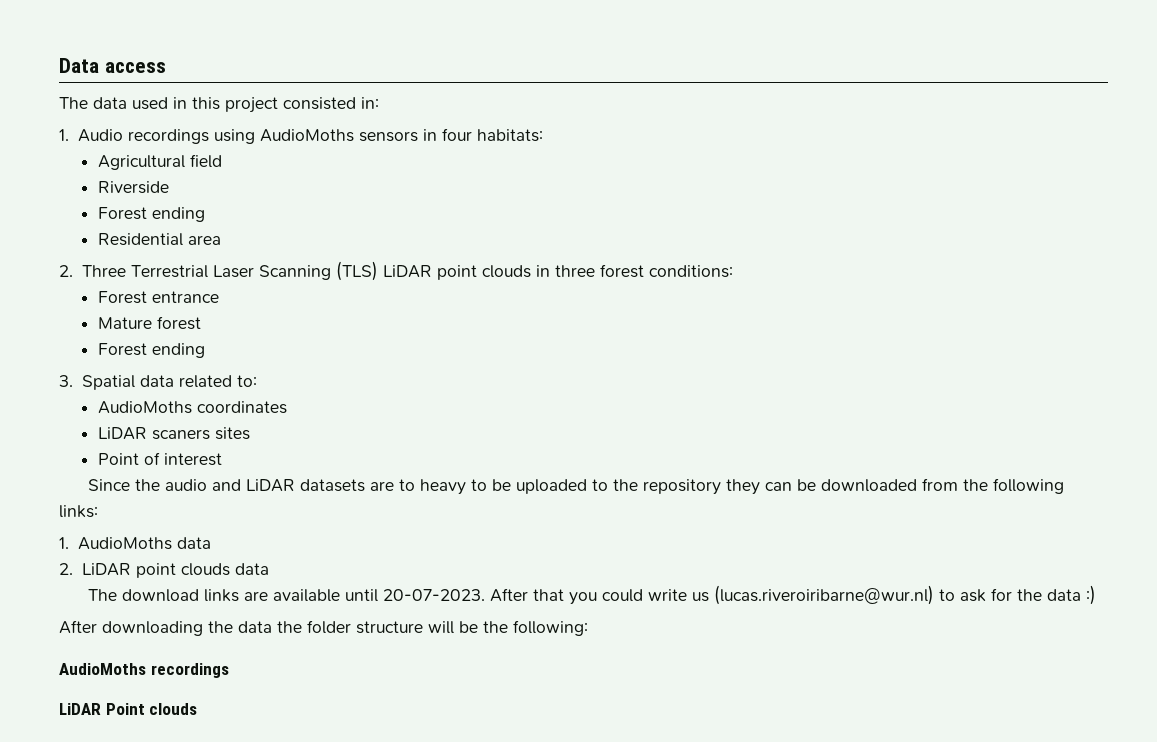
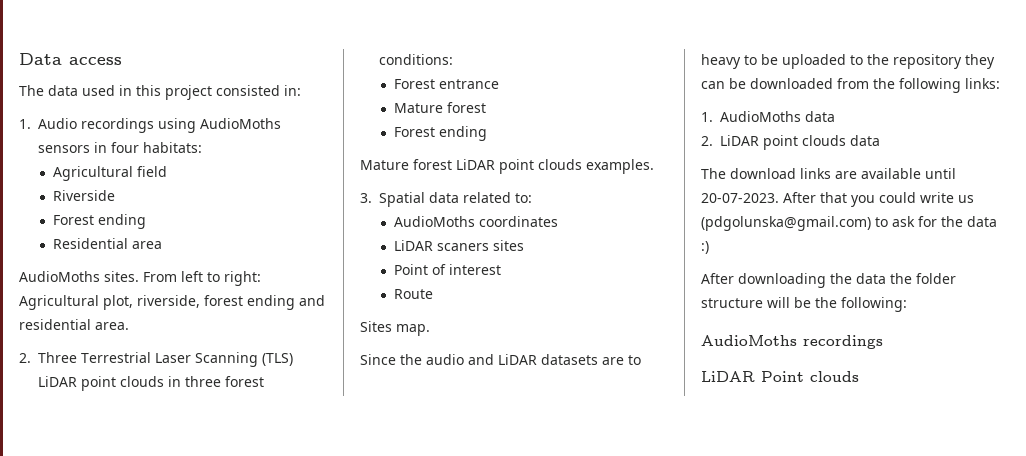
(221, 240) none -> [19,271,261,286] [19,295,325,310] [19,319,129,330] // AudioMoths sites. From left to right: Agricultural plot, riverside, forest ending and residential area.
(205, 350) none -> [360,159,654,174] // Mature forest LiDAR point clouds examples.
(222, 459) none -> [394,289,434,299] [360,321,430,336] // Route // Sites map.
[714,585,935,605] (lucas.riveroiribarne@wur.nl) -> [701,216,871,231] (pdgolunska@gmail.com)

